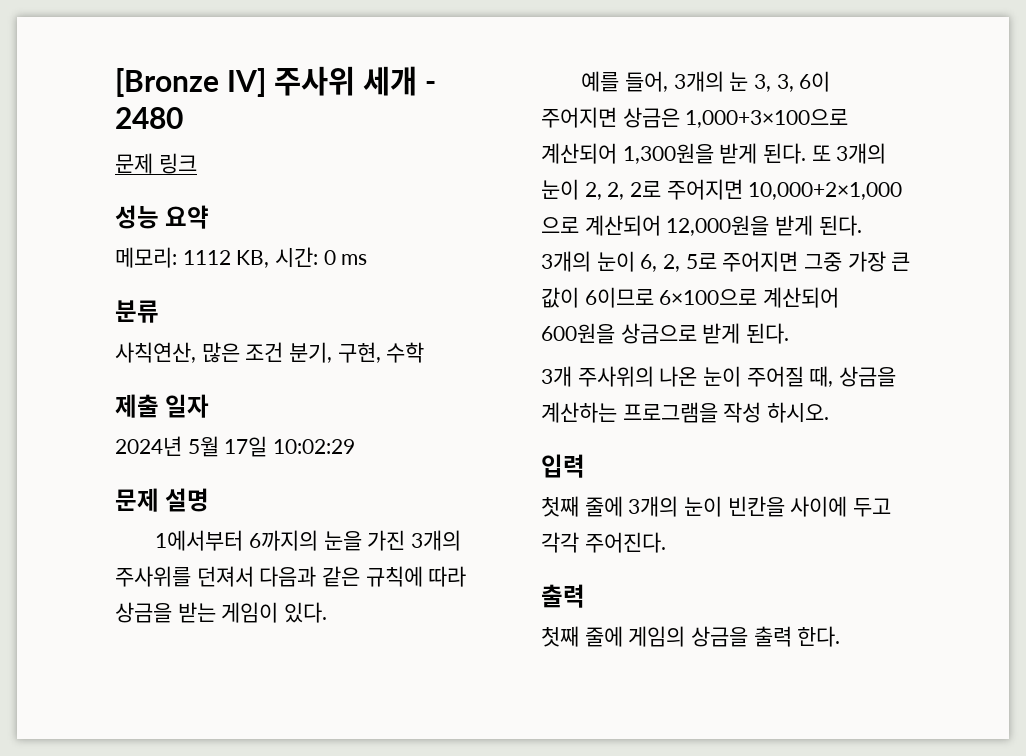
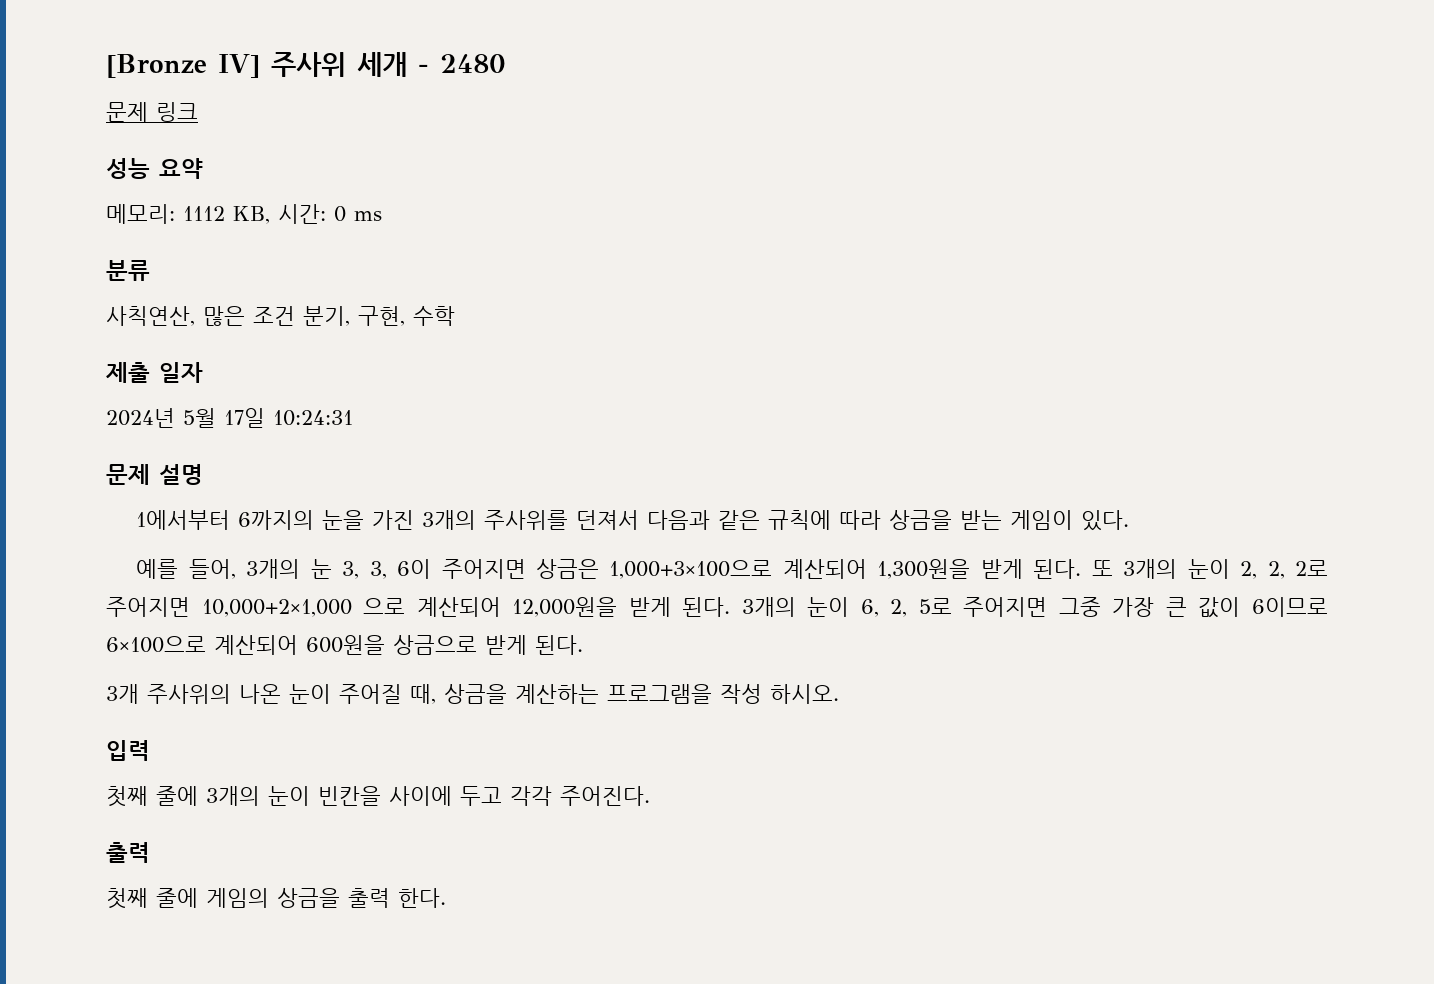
[273,439,356,454] 10:02:29 -> [273,410,353,426] 10:24:31

